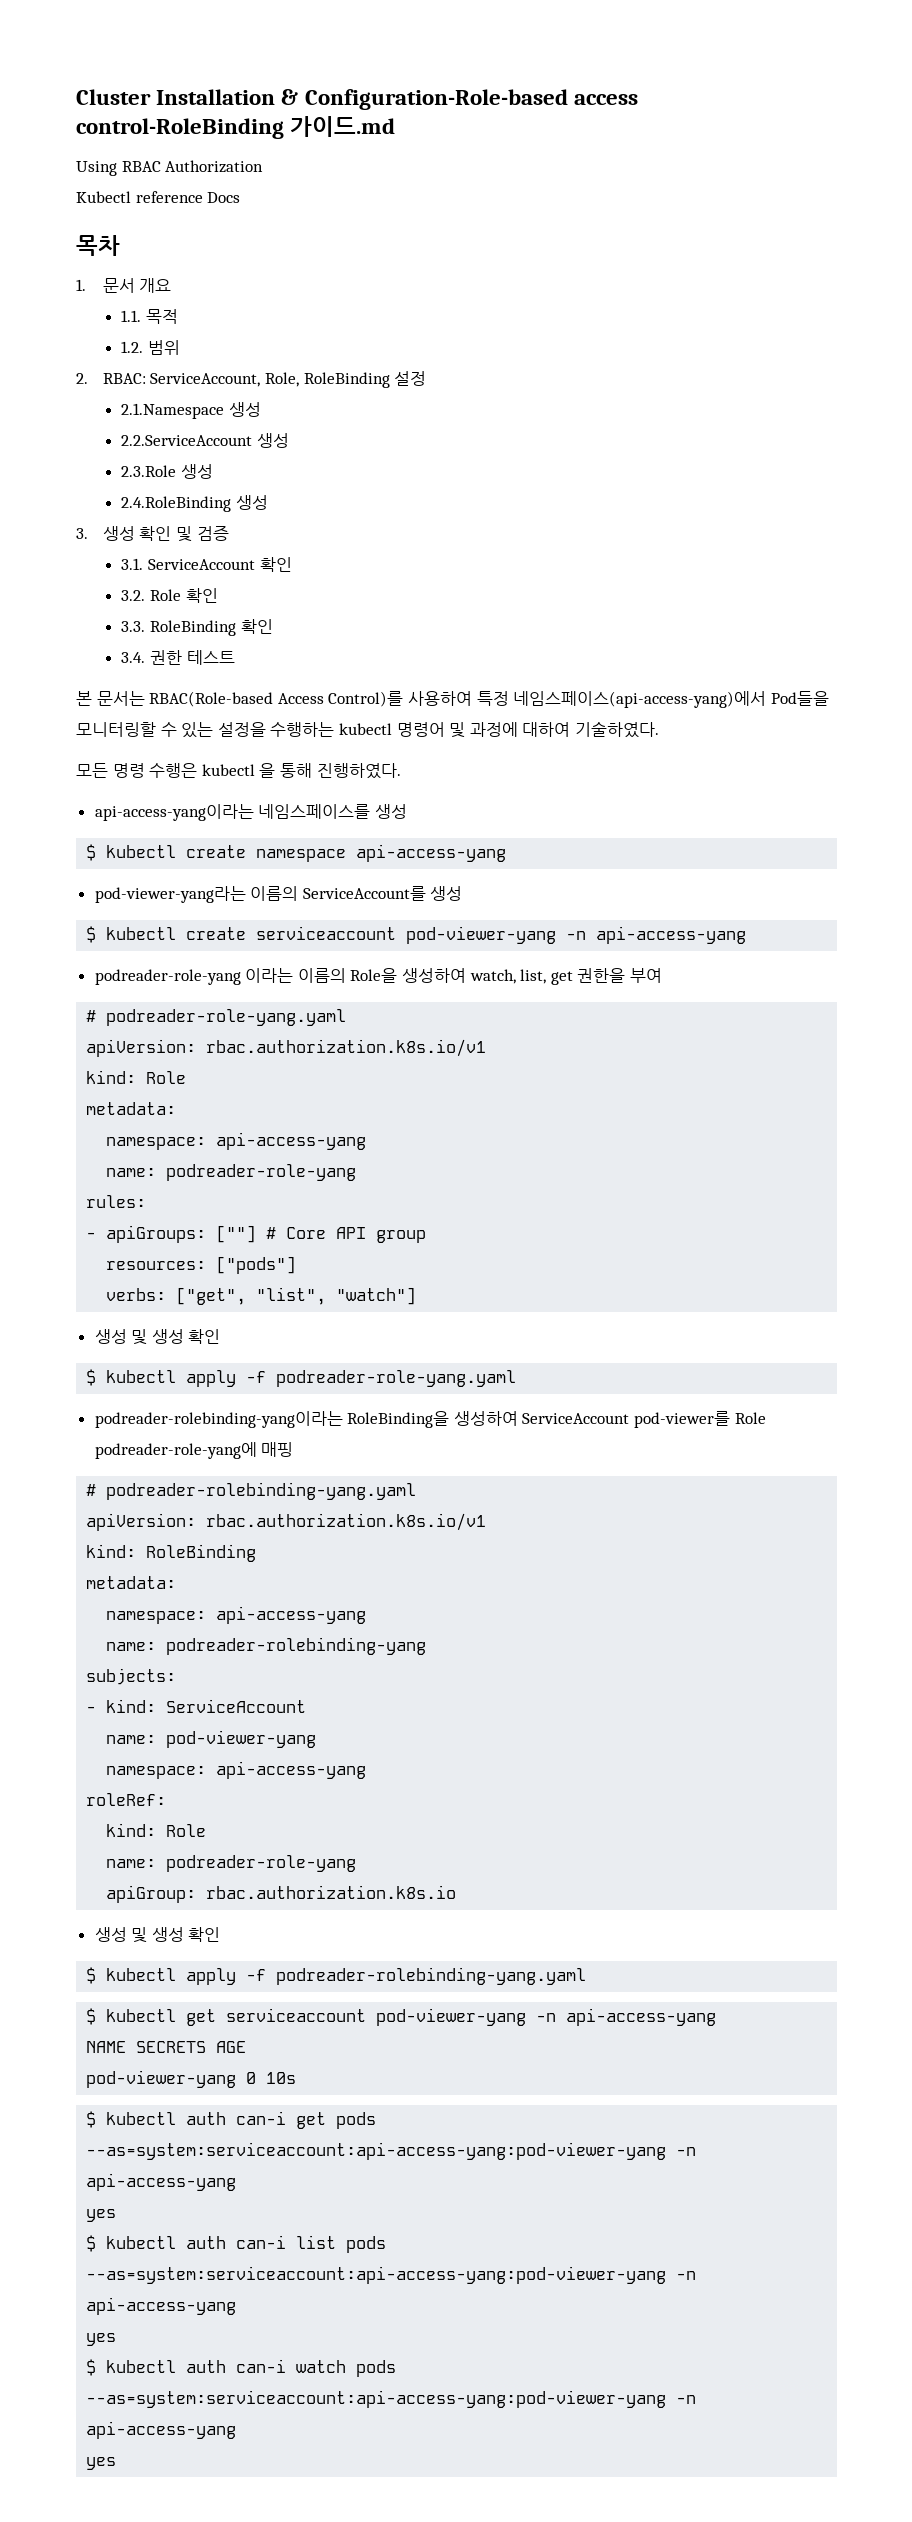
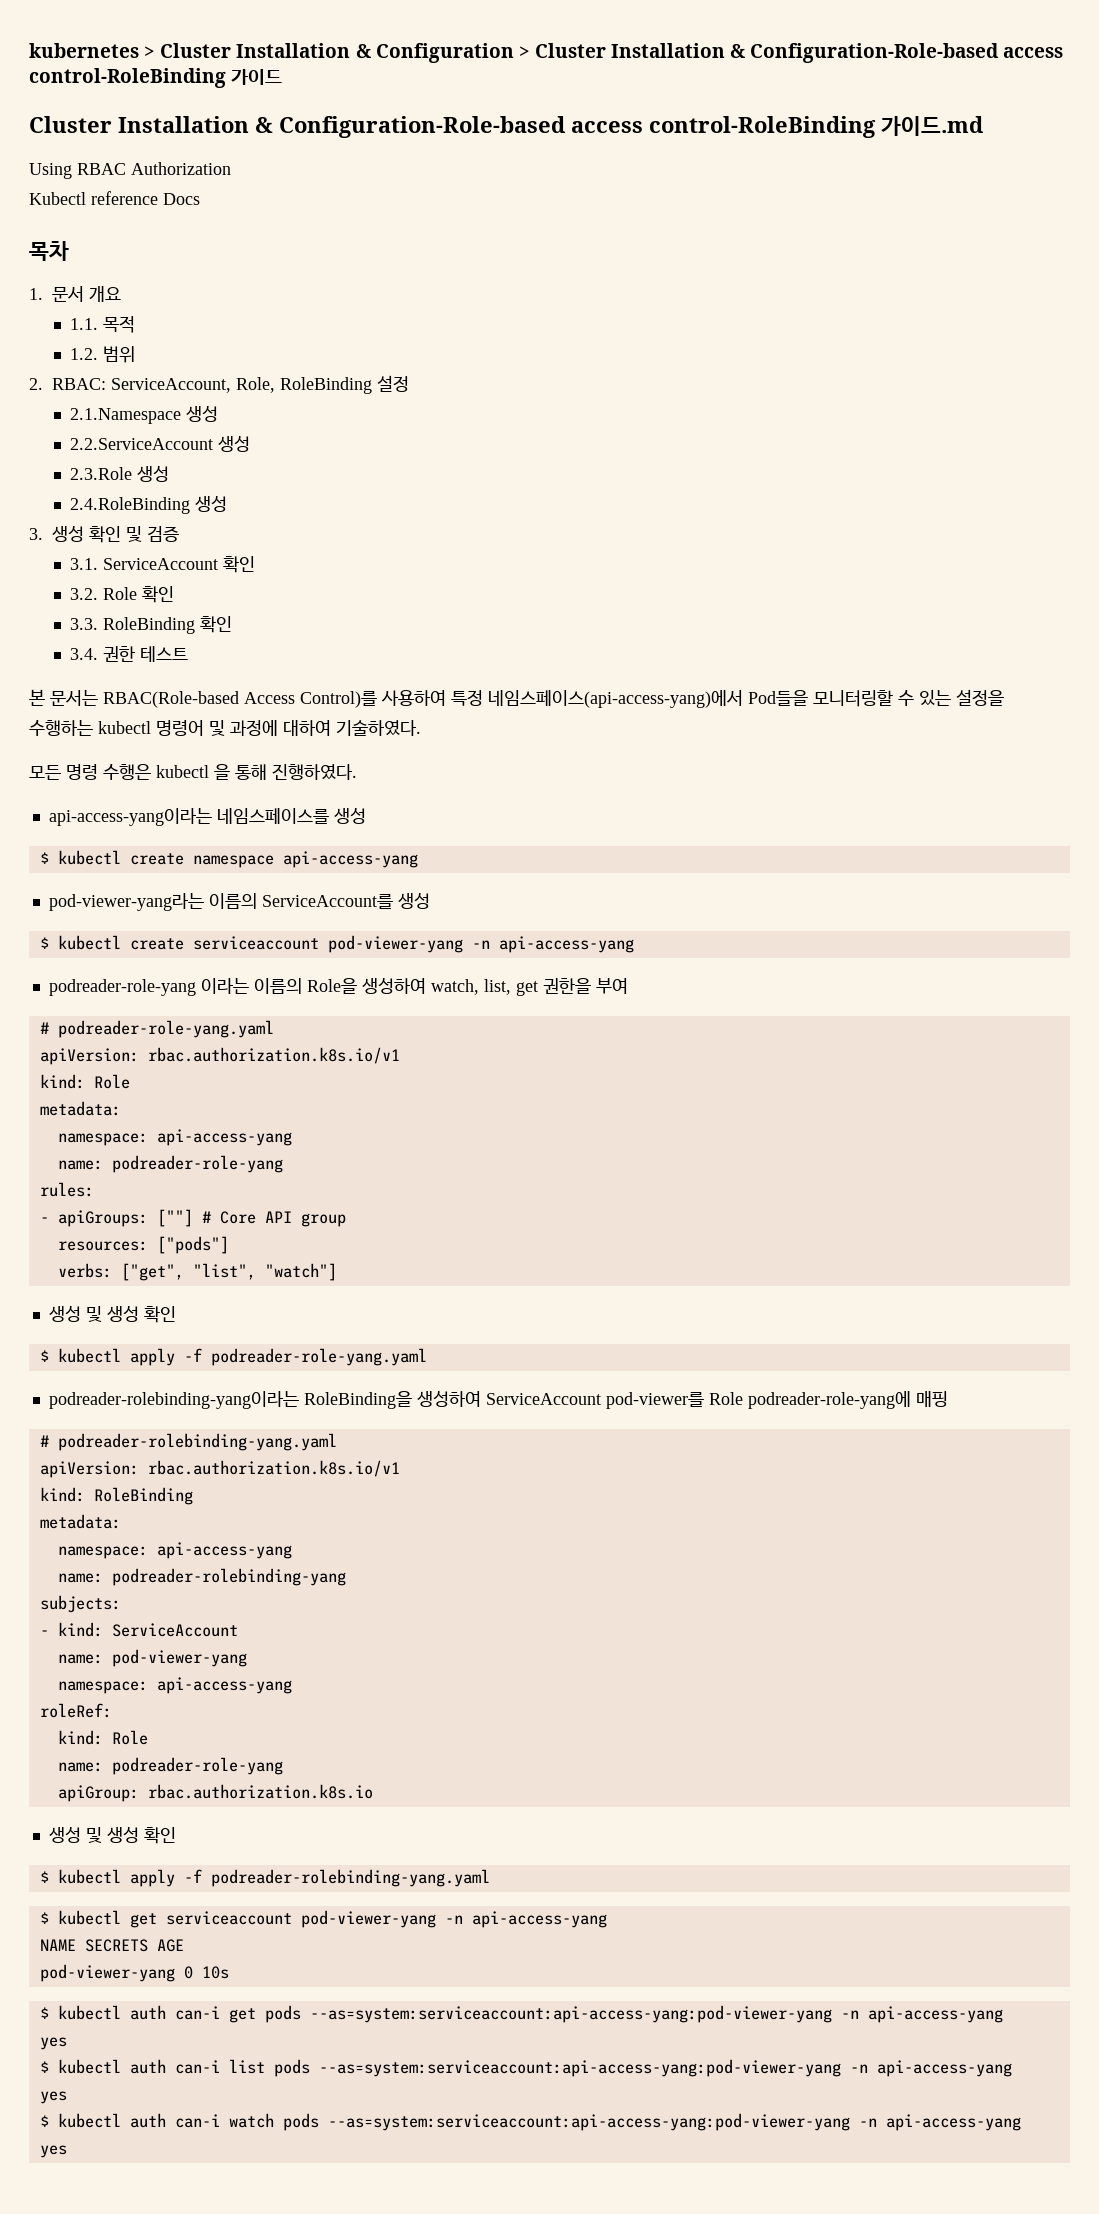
(76, 97) none -> [29,43,1064,63] [29,68,283,88] kubernetes > Cluster Installation & Configuration > Cluster Installation & Configuration-Role-based access control-RoleBinding 가이드 //

